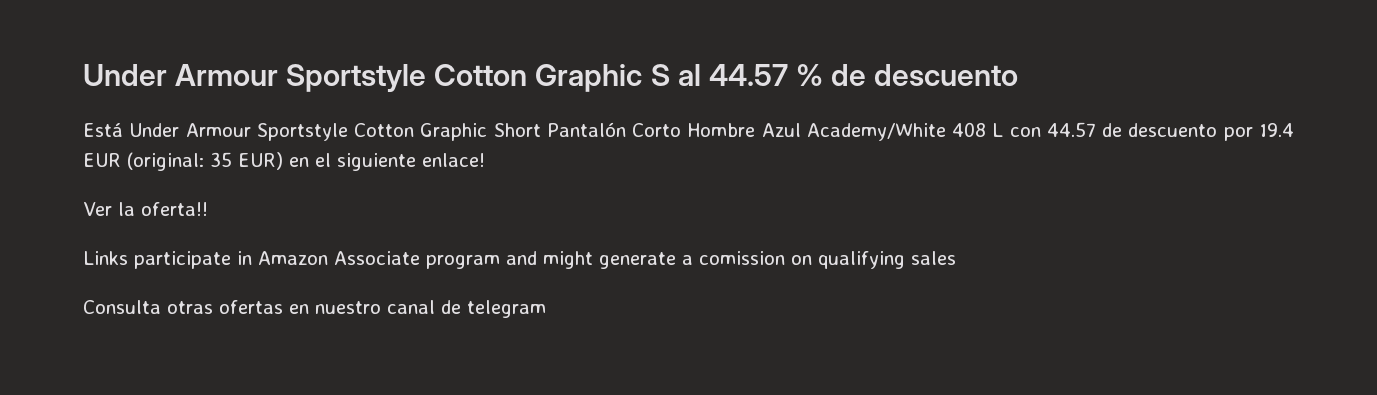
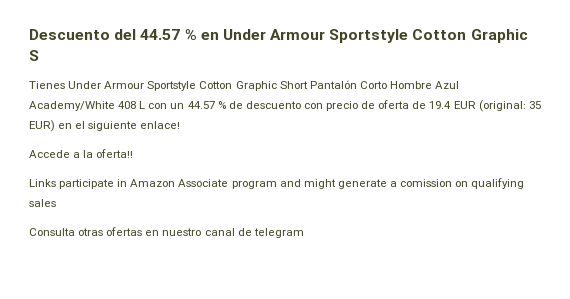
(83, 75) none -> [29,29,219,40] Descuento del 44.57 % en
[677,64,1019,86] [83,123,123,137] al 44.57 % de descuento // Está -> [29,81,65,89] // Tienes
[1046,122,1253,141] 44.57 de descuento por -> [170,100,427,111] un 44.57 % de descuento con precio de oferta de
[83,202,112,216] Ver -> [29,150,81,158] Accede a

